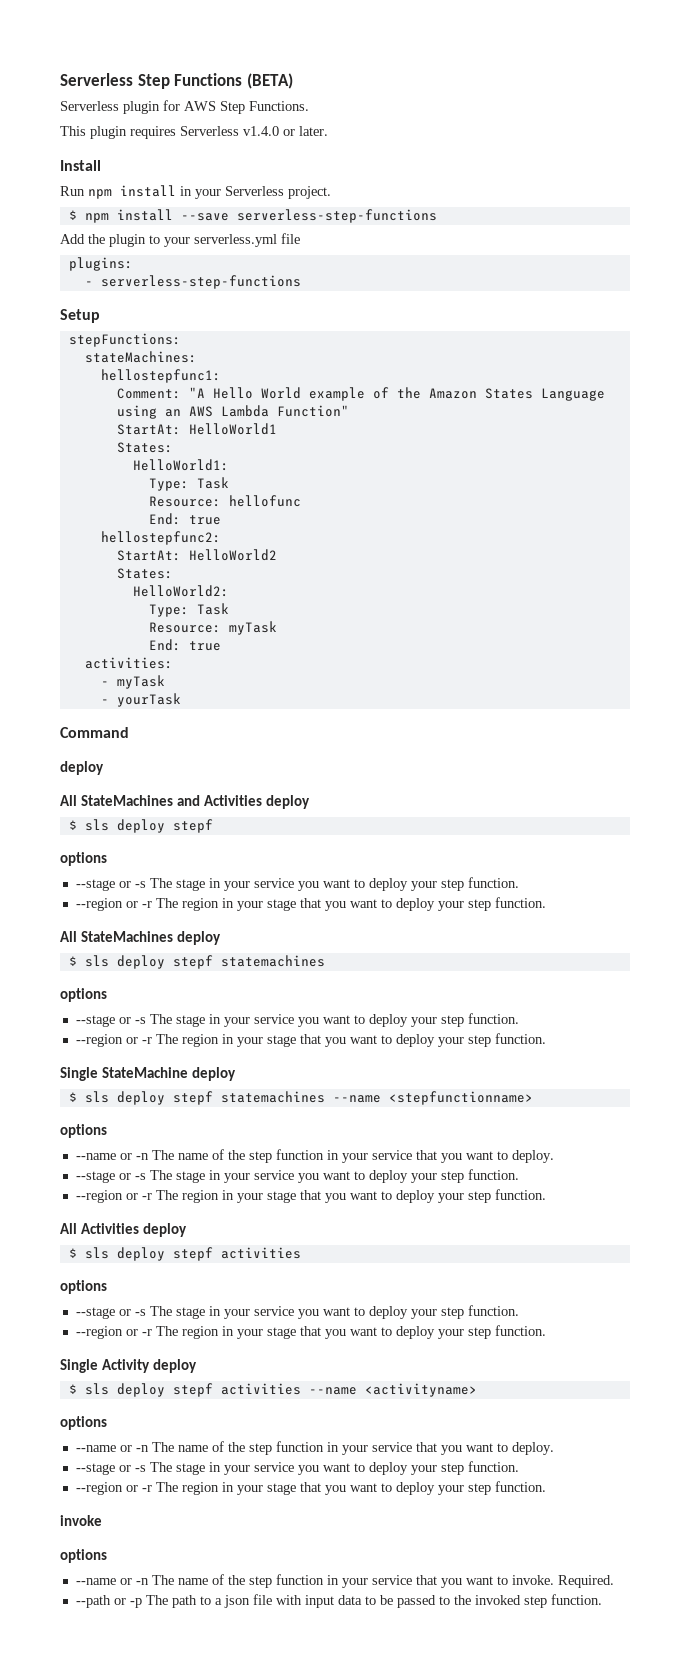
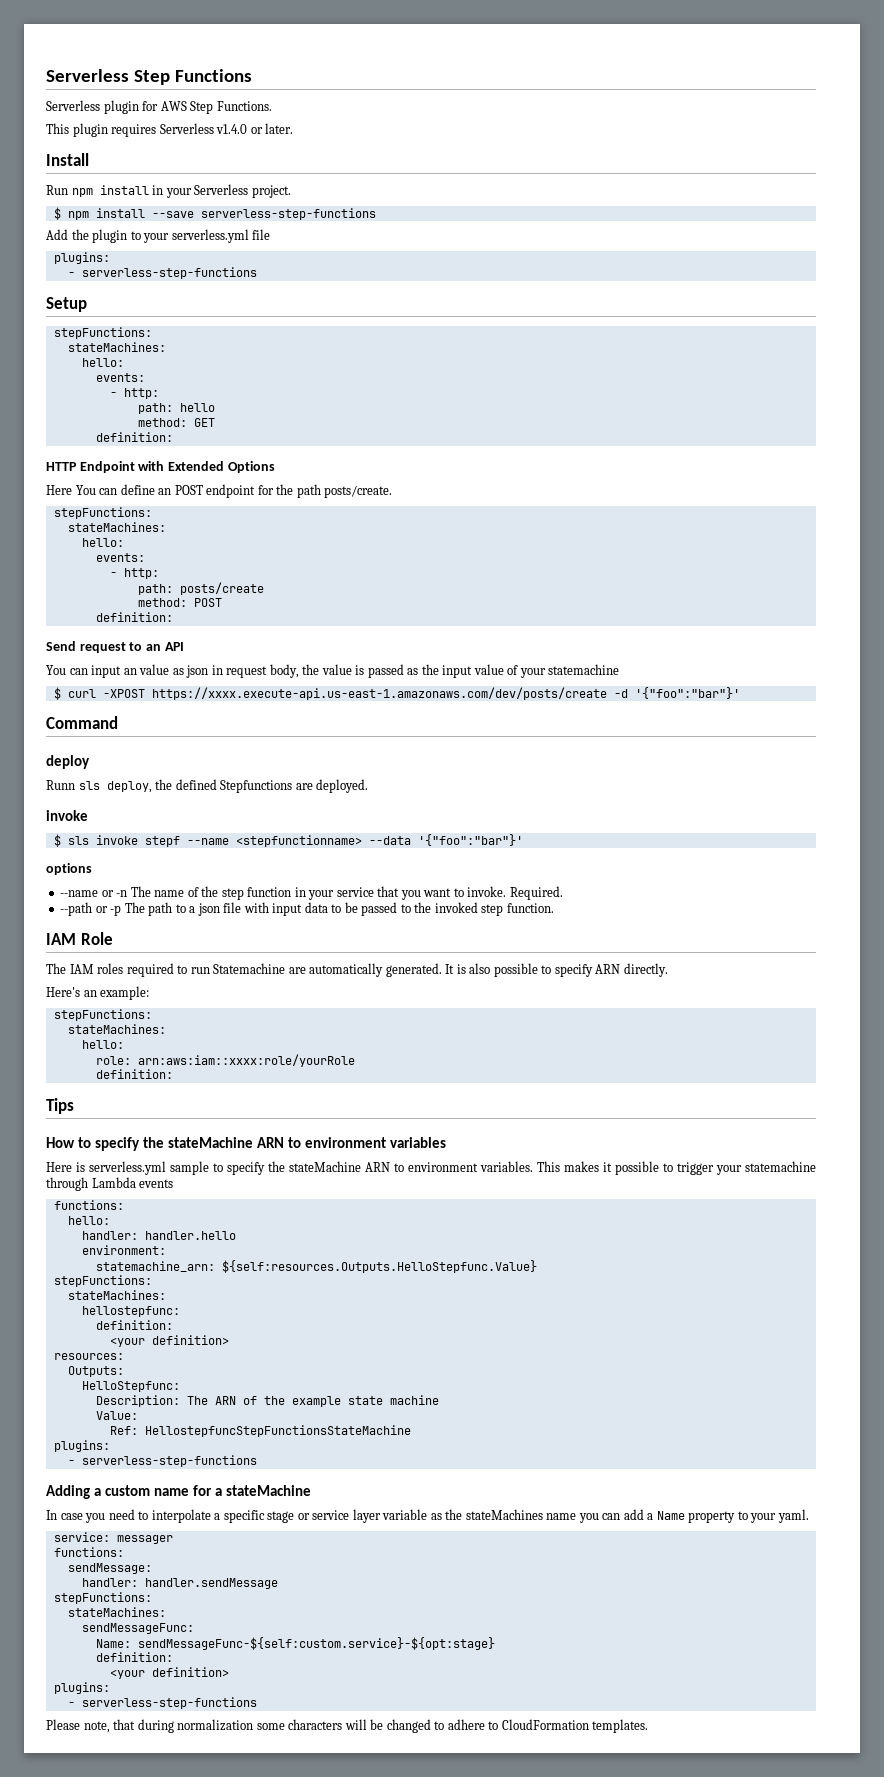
[246,73,293,89] (BETA) -> (253, 75) none
[100,369,221,383] [116,387,605,401] [116,405,349,419] [116,423,277,435] [116,442,173,453] [132,459,229,471] [148,477,229,491] [148,495,301,507] [148,513,221,525] [100,531,221,545] [116,549,277,561] [116,568,173,579] [132,585,229,597] [148,603,229,617] [148,621,277,635] [148,639,221,651] [84,657,173,669] [100,675,165,689] [100,693,181,707] [60,727,129,738] [60,761,104,775] [60,795,310,809] [68,819,213,833] [60,852,107,866] [75,877,519,891] [75,897,546,911] [60,931,221,945] [68,955,325,969] [60,988,107,1002] [75,1013,519,1027] [75,1033,546,1047] [60,1067,236,1081] [68,1091,533,1105] [60,1124,107,1138] [75,1149,554,1163] [75,1169,519,1183] [75,1189,546,1203] [60,1223,187,1237] [68,1247,301,1261] [60,1280,107,1294] [75,1305,519,1319] [75,1325,546,1339] [60,1359,197,1373] [68,1383,477,1397] [60,1416,107,1430] [75,1441,554,1455] [75,1461,519,1475] [75,1481,546,1495] [60,1515,102,1526] hellostepfunc1: // Comment: "A Hello World example of the Amazon States Language using an AWS Lambda Function" // StartAt: HelloWorld1 // States: // HelloWorld1: // Type: Task // Resource: hellofunc // End: true // hellostepfunc2: // StartAt: HelloWorld2 // States: // HelloWorld2: // Type: Task // Resource: myTask // End: true // activities: // - myTask // - yourTask // Command // deploy // All StateMachines and Activities deploy // $ sls deploy stepf // options // --stage or -s The stage in your service you want to deploy your step function. // --region or -r The region in your stage that you want to deploy your step function. // All StateMachines deploy // $ sls deploy stepf statemachines // options // --stage or -s The stage in your service you want to deploy your step function. // --region or -r The region in your stage that you want to deploy your step function. // Single StateMachine deploy // $ sls deploy stepf statemachines --name <stepfunctionname> // options // --name or -n The name of the step function in your service that you want to deploy. // --stage or -s The stage in your service you want to deploy your step function. // --region or -r The region in your stage that you want to deploy your step function. // All Activities deploy // $ sls deploy stepf activities // options // --stage or -s The stage in your service you want to deploy your step function. // --region or -r The region in your stage that you want to deploy your step function. // Single Activity deploy // $ sls deploy stepf activities --name <activityname> // options // --name or -n The name of the step function in your service that you want to deploy. // --stage or -s The stage in your service you want to deploy your step function. // --region or -r The region in your stage that you want to deploy your step function. // invoke -> [81,358,124,367] [95,373,145,382] [109,388,159,399] [137,403,215,414] [137,418,215,427] [95,432,173,442] [46,461,275,473] [46,484,393,498] [53,507,152,519] [67,522,166,532] [81,538,124,547] [95,553,145,562] [109,568,159,579] [137,582,264,595] [137,598,222,607] [95,612,173,622] [46,641,184,653] [46,664,620,678] [53,687,740,700] [46,716,118,729] [46,755,90,769] [46,779,369,793] [46,810,88,821] [53,834,523,847] hello: // events: // - http: // path: hello // method: GET // definition: // HTTP Endpoint with Extended Options // Here You can define an POST endpoint for the path posts/create. // stepFunctions: // stateMachines: // hello: // events: // - http: // path: posts/create // method: POST // definition: // Send request to an API // You can input an value as json in request body, the value is passed as the input value of your statemachine // $ curl -XPOST https://xxxx.execute-api.us-east-1.amazonaws.com/dev/posts/create -d '{"foo":"bar"}' // Command // deploy // Runn sls deploy, the defined Stepfunctions are deployed. // invoke // $ sls invoke stepf --name <stepfunctionname> --data '{"foo":"bar"}'
(602, 1599) none -> [46,932,113,945] [46,963,668,977] [46,986,150,1000] [53,1009,152,1021] [67,1024,166,1034] [81,1040,124,1049] [95,1054,355,1067] [95,1069,173,1079] [46,1098,74,1114] [46,1137,447,1151] [46,1161,816,1175] [46,1177,174,1191] [53,1200,124,1210] [67,1216,110,1225] [81,1231,236,1240] [81,1245,166,1255] [95,1260,537,1273] [53,1275,152,1287] [67,1290,166,1300] [81,1306,180,1317] [95,1320,173,1330] [109,1335,229,1347] [53,1353,124,1360] [67,1366,124,1377] [81,1381,180,1392] [95,1395,439,1407] [95,1411,138,1420] [109,1425,411,1437] [53,1440,110,1452] [67,1455,257,1467] [46,1485,312,1499] [46,1509,809,1523] [53,1532,173,1544] [53,1547,124,1557] [67,1563,152,1574] [81,1578,278,1589] [53,1592,152,1604] [67,1607,166,1617] [81,1623,194,1634] [95,1637,495,1650] [95,1652,173,1662] [109,1667,229,1679] [53,1682,110,1694] [67,1697,257,1709] [46,1719,649,1733] // IAM Role // The IAM roles required to run Statemachine are automatically generated. It is also possible to specify ARN directly. // Here's an example: // stepFunctions: // stateMachines: // hello: // role: arn:aws:iam::xxxx:role/yourRole // definition: // Tips // How to specify the stateMachine ARN to environment variables // Here is serverless.yml sample to specify the stateMachine ARN to environment variables. This makes it possible to trigger your statemachine through Lambda events // functions: // hello: // handler: handler.hello // environment: // statemachine_arn: ${self:resources.Outputs.HelloStepfunc.Value} // stepFunctions: // stateMachines: // hellostepfunc: // definition: // <your definition> // resources: // Outputs: // HelloStepfunc: // Description: The ARN of the example state machine // Value: // Ref: HellostepfuncStepFunctionsStateMachine // plugins: // - serverless-step-functions // Adding a custom name for a stateMachine // In case you need to interpolate a specific stage or service layer variable as the stateMachines name you can add a Name property to your yaml. // service: messager // functions: // sendMessage: // handler: handler.sendMessage // stepFunctions: // stateMachines: // sendMessageFunc: // Name: sendMessageFunc-${self:custom.service}-${opt:stage} // definition: // <your definition> // plugins: // - serverless-step-functions // Please note, that during normalization some characters will be changed to adhere to CloudFormation templates.

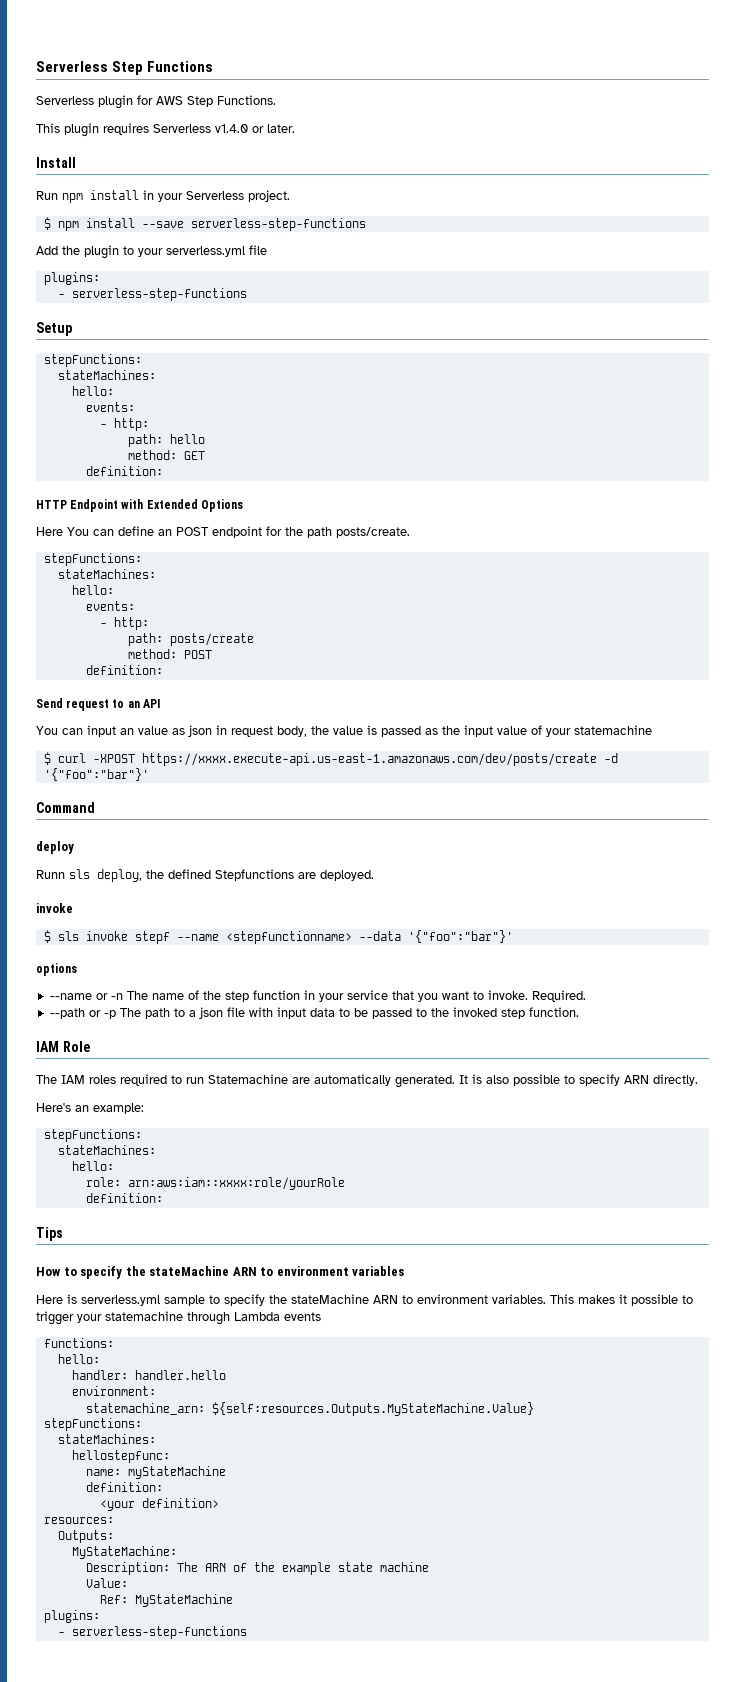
[221,1260,537,1273] ${self:resources.Outputs.HelloStepfunc.Value} -> [211,1402,534,1416] ${self:resources.Outputs.MyStateMachine.Value}
(180, 1311) none -> [85,1466,226,1479] // name: myStateMachine
[81,1381,180,1392] HelloStepfunc: -> [71,1546,177,1559] MyStateMachine:
[144,1425,411,1437] [53,1440,110,1452] [67,1455,257,1467] [46,1485,312,1499] [46,1509,809,1523] [53,1532,173,1544] [53,1547,124,1557] [67,1563,152,1574] [81,1578,278,1589] [53,1592,152,1604] [67,1607,166,1617] [81,1623,194,1634] [95,1637,495,1650] [95,1652,173,1662] [109,1667,229,1679] [53,1682,110,1694] [67,1697,257,1709] [46,1719,649,1733] HellostepfuncStepFunctionsStateMachine // plugins: // - serverless-step-functions // Adding a custom name for a stateMachine // In case you need to interpolate a specific stage or service layer variable as the stateMachines name you can add a Name property to your yaml. // service: messager // functions: // sendMessage: // handler: handler.sendMessage // stepFunctions: // stateMachines: // sendMessageFunc: // Name: sendMessageFunc-${self:custom.service}-${opt:stage} // definition: // <your definition> // plugins: // - serverless-step-functions // Please note, that during normalization some characters will be changed to adhere to CloudFormation templates. -> [134,1594,233,1607] [43,1610,100,1623] [57,1626,247,1639] MyStateMachine // plugins: // - serverless-step-functions

